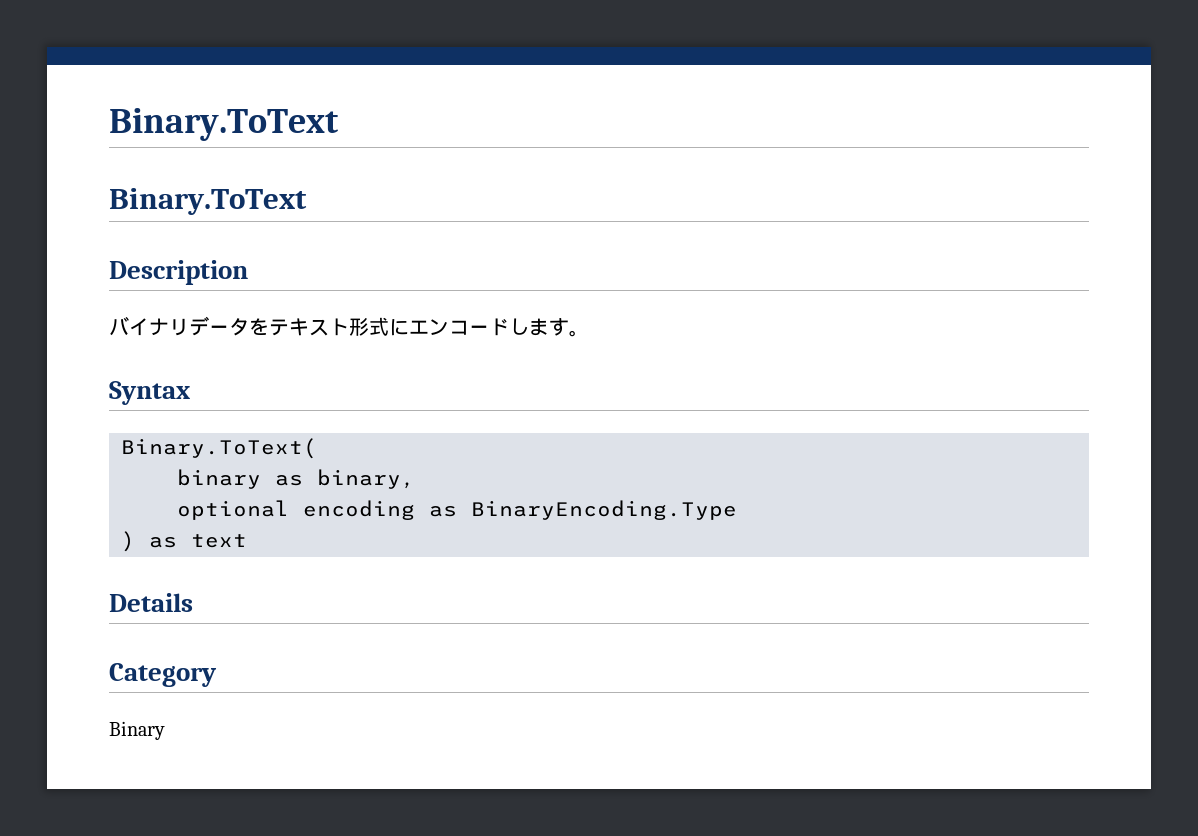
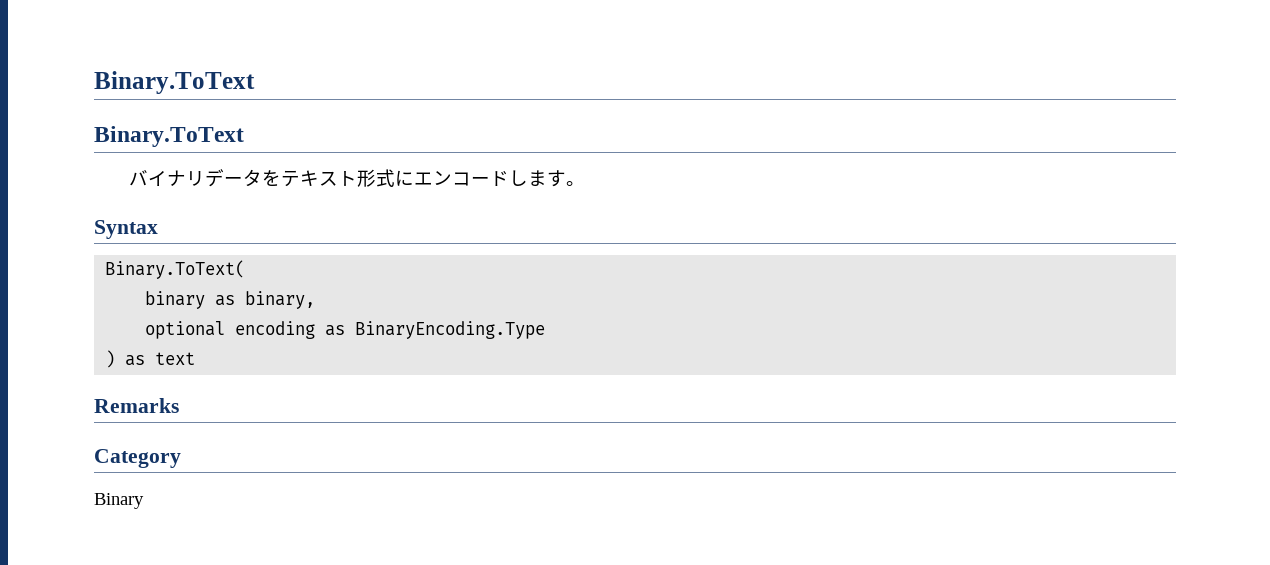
[109,260,248,285] // Description -> (244, 136) none
[109,593,193,612] Details -> [94,398,179,413] Remarks

